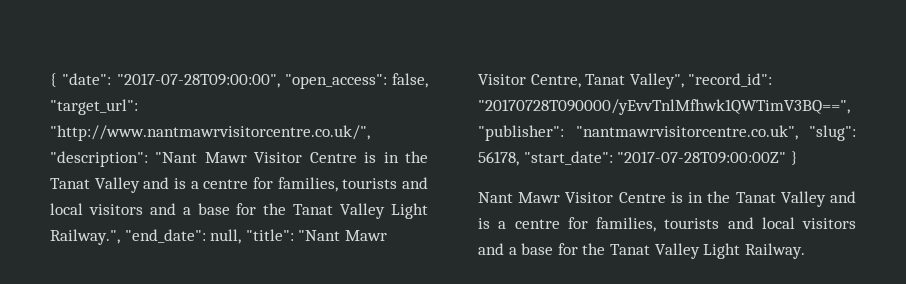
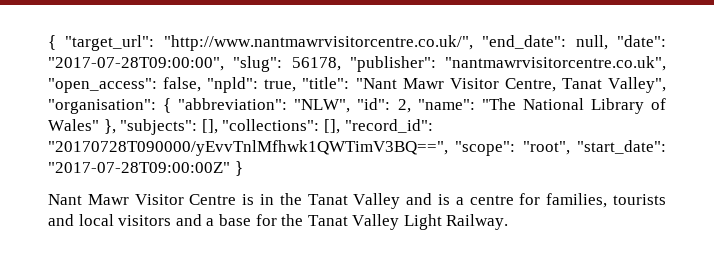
[50,73,428,89] [50,99,138,115] [50,125,370,141] [50,151,429,167] [50,177,428,193] [50,203,428,219] [50,229,242,245] { "date": "2017-07-28T09:00:00", "open_access": false, "target_url": "http://www.nantmawrvisitorcentre.co.uk/", "description": "Nant Mawr Visitor Centre is in the Tanat Valley and is a centre for families, tourists and local visitors and a base for the Tanat Valley Light Railway.", "end_date": null, -> [48,35,666,51] [48,56,666,72] [48,77,297,93] { "target_url": "http://www.nantmawrvisitorcentre.co.uk/", "end_date": null, "date": "2017-07-28T09:00:00", "slug": 56178, "publisher": "nantmawrvisitorcentre.co.uk", "open_access": false, "npld": true,
[688,73,773,87] [478,99,850,115] [478,125,856,141] [478,151,519,166] "record_id": "20170728T090000/yEvvTnlMfhwk1QWTimV3BQ==", "publisher": "nantmawrvisitorcentre.co.uk", "slug": 56178, -> [48,98,667,114] [48,119,433,135] [48,140,570,156] "organisation": { "abbreviation": "NLW", "id": 2, "name": "The National Library of Wales" }, "subjects": [], "collections": [], "record_id": "20170728T090000/yEvvTnlMfhwk1QWTimV3BQ==", "scope": "root",

